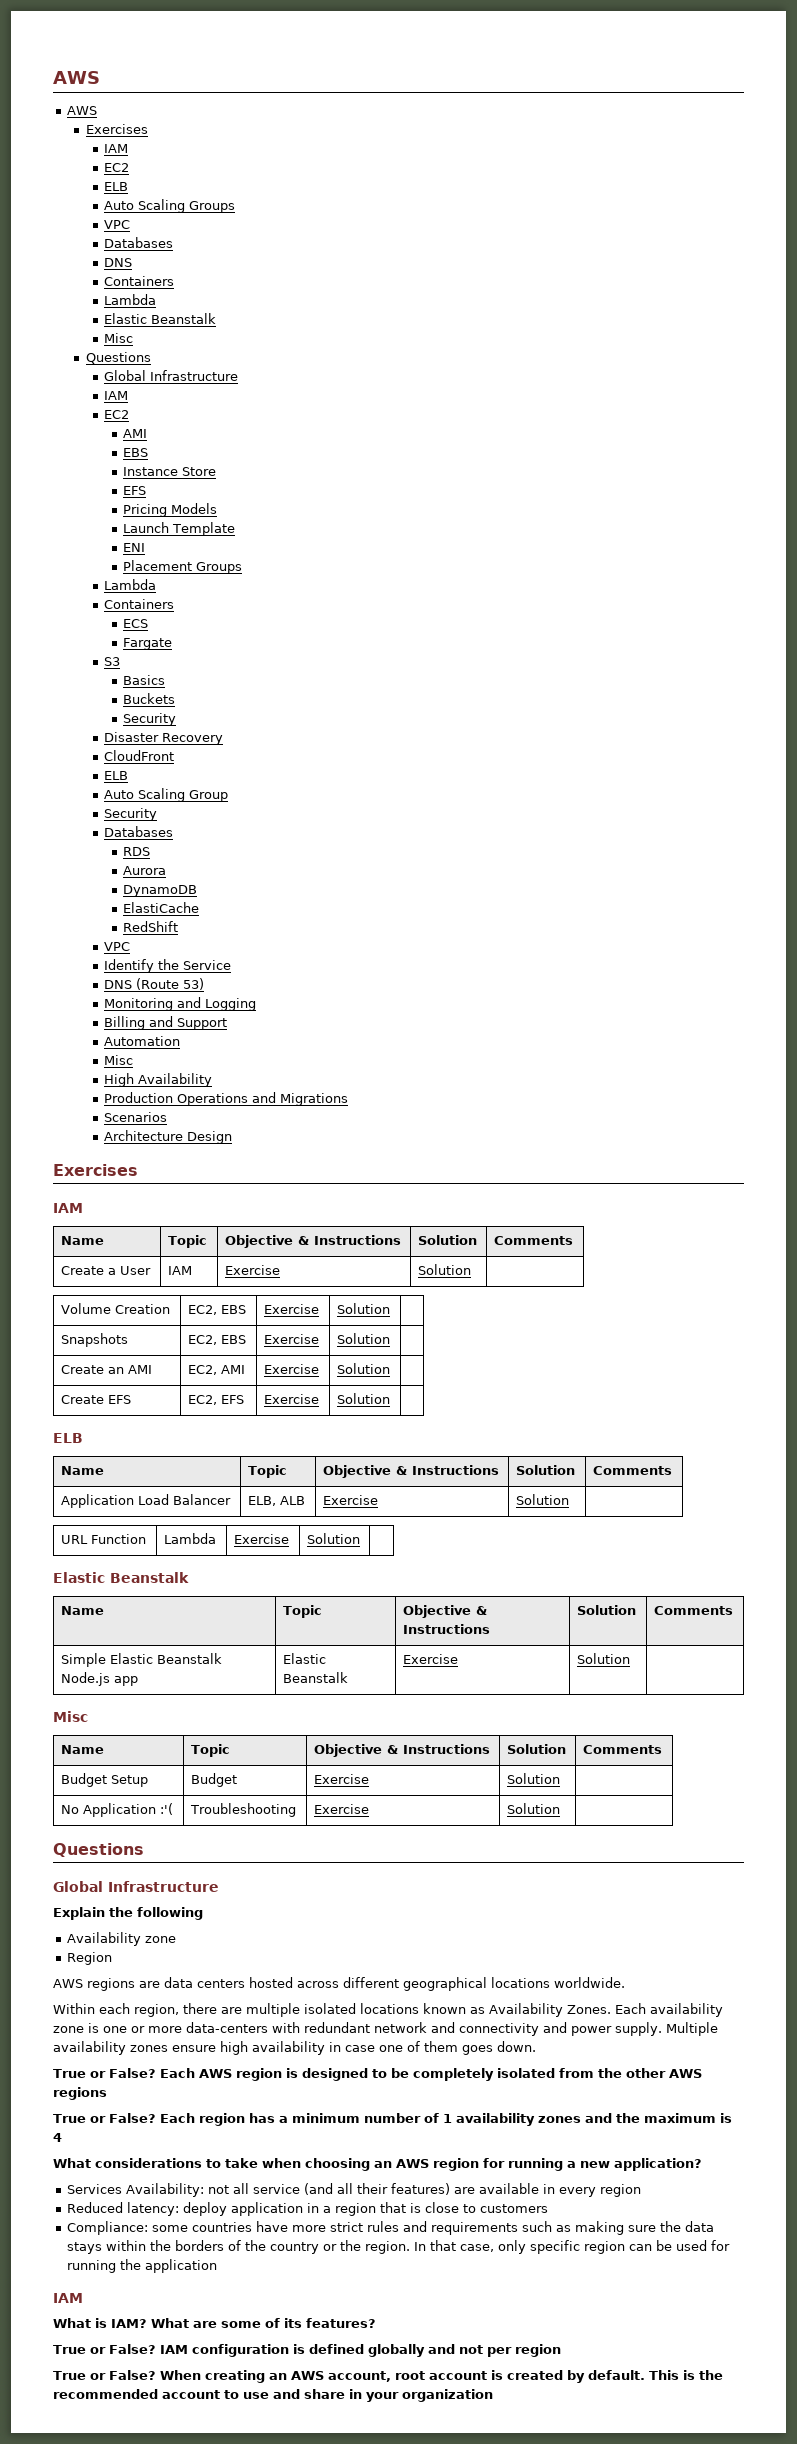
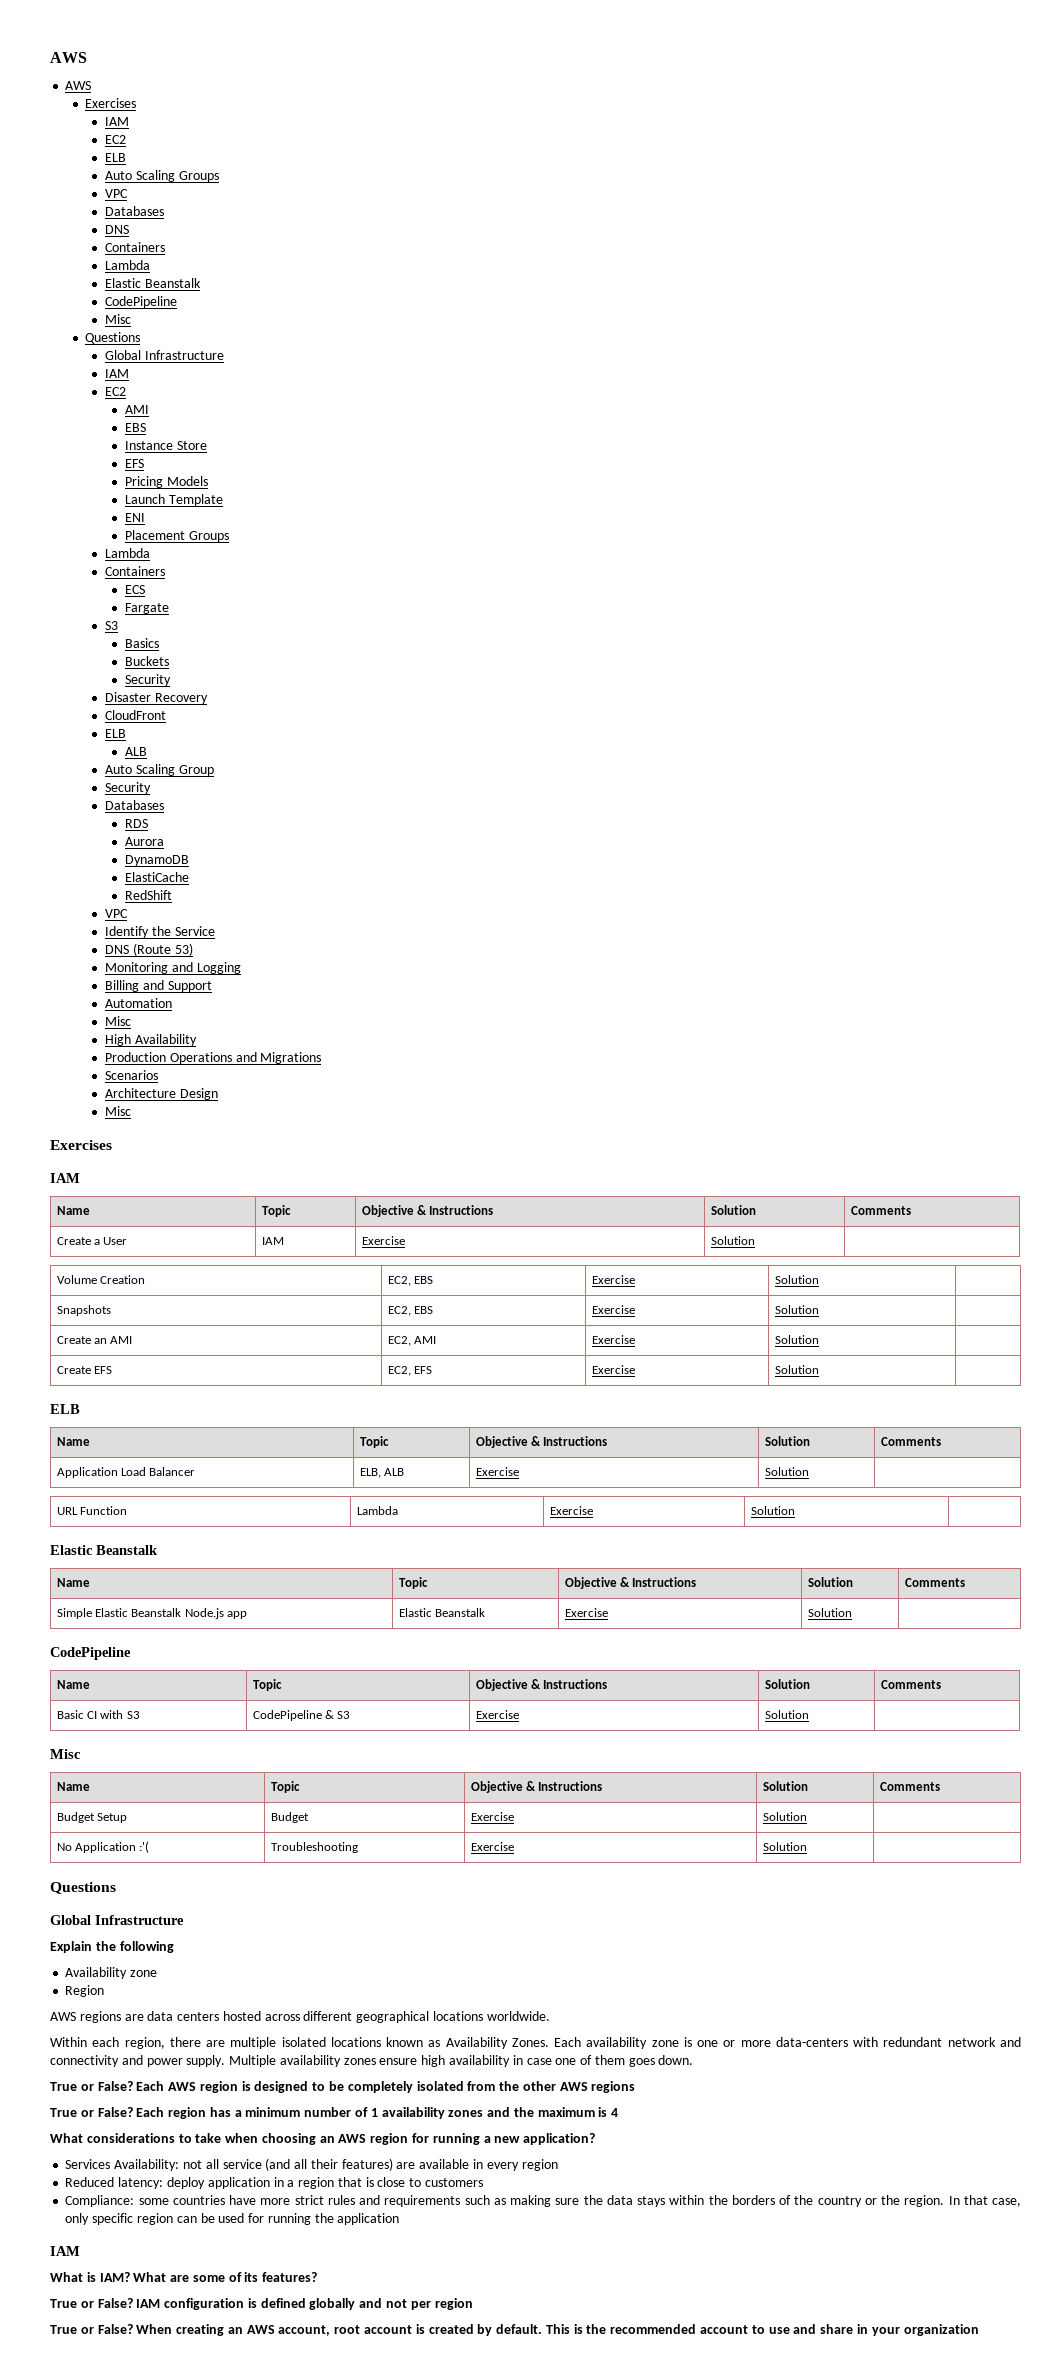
(217, 318) none -> [105,296,178,308] // CodePipeline
(129, 775) none -> [124,747,147,756] // ALB
(233, 1137) none -> [105,1106,132,1116] // Misc
(631, 1658) none -> [50,1647,131,1660] [56,1680,90,1689] [252,1679,282,1691] [475,1679,608,1691] [764,1679,810,1689] [880,1680,941,1689] [56,1710,140,1719] [252,1710,351,1721] [475,1710,519,1719] [764,1710,809,1719] // CodePipeline // Name | Topic | Objective & Instructions | Solution | Comments // Basic CI with S3 | CodePipeline & S3 | Exercise | Solution |

